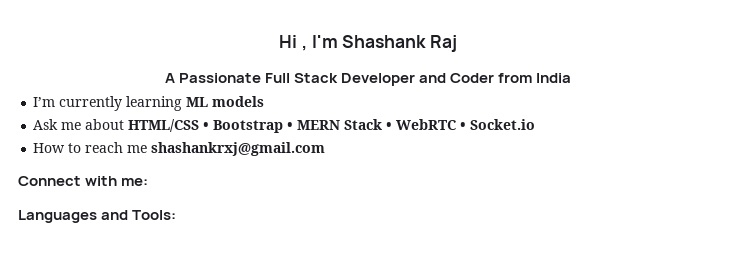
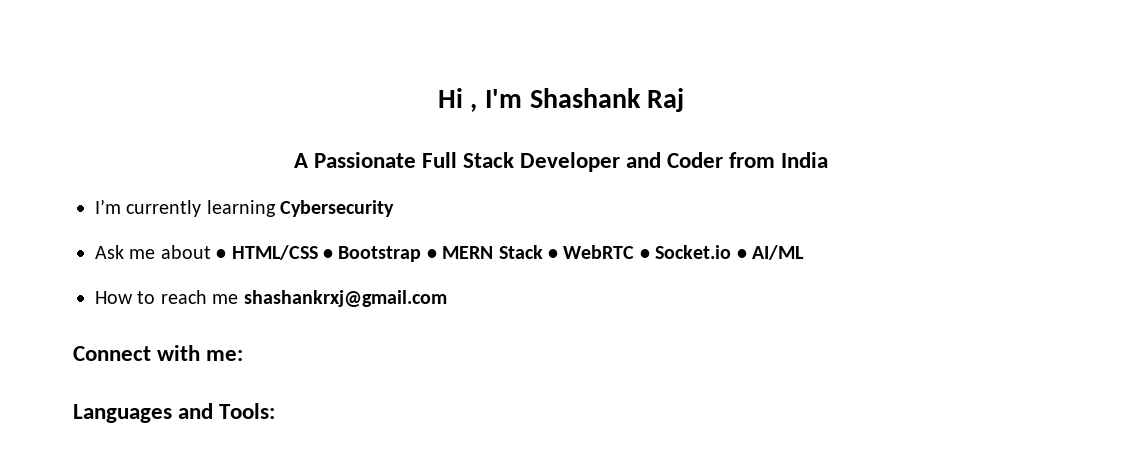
[186,96,265,107] ML models -> [280,200,395,217] Cybersecurity
(125, 124) none -> [216,249,227,259] •
(536, 124) none -> [736,245,804,260] • AI/ML

